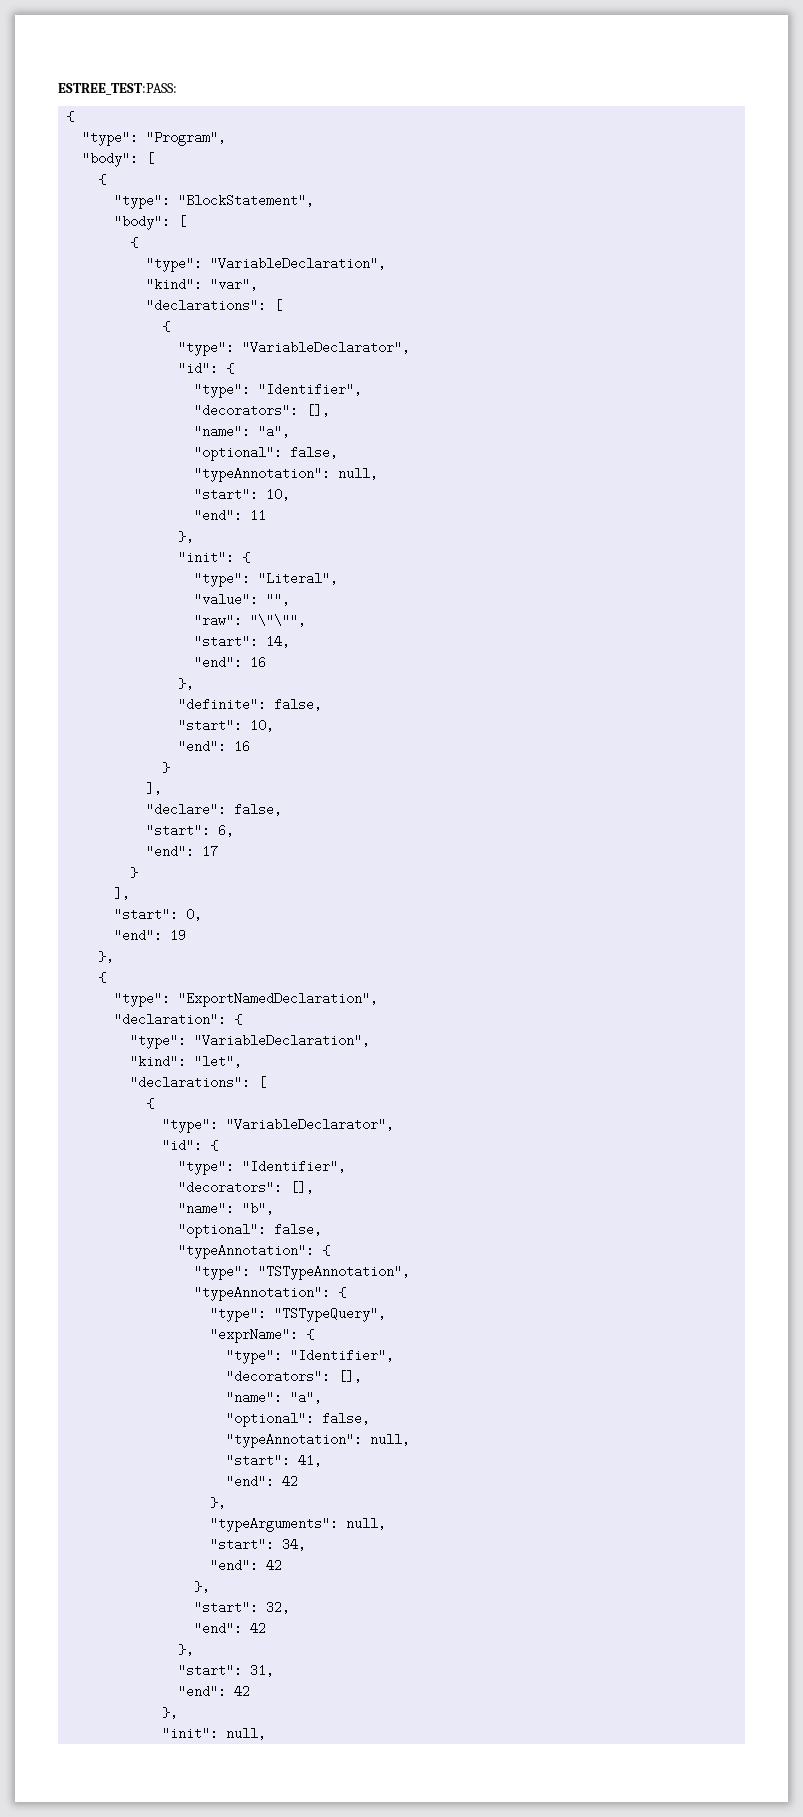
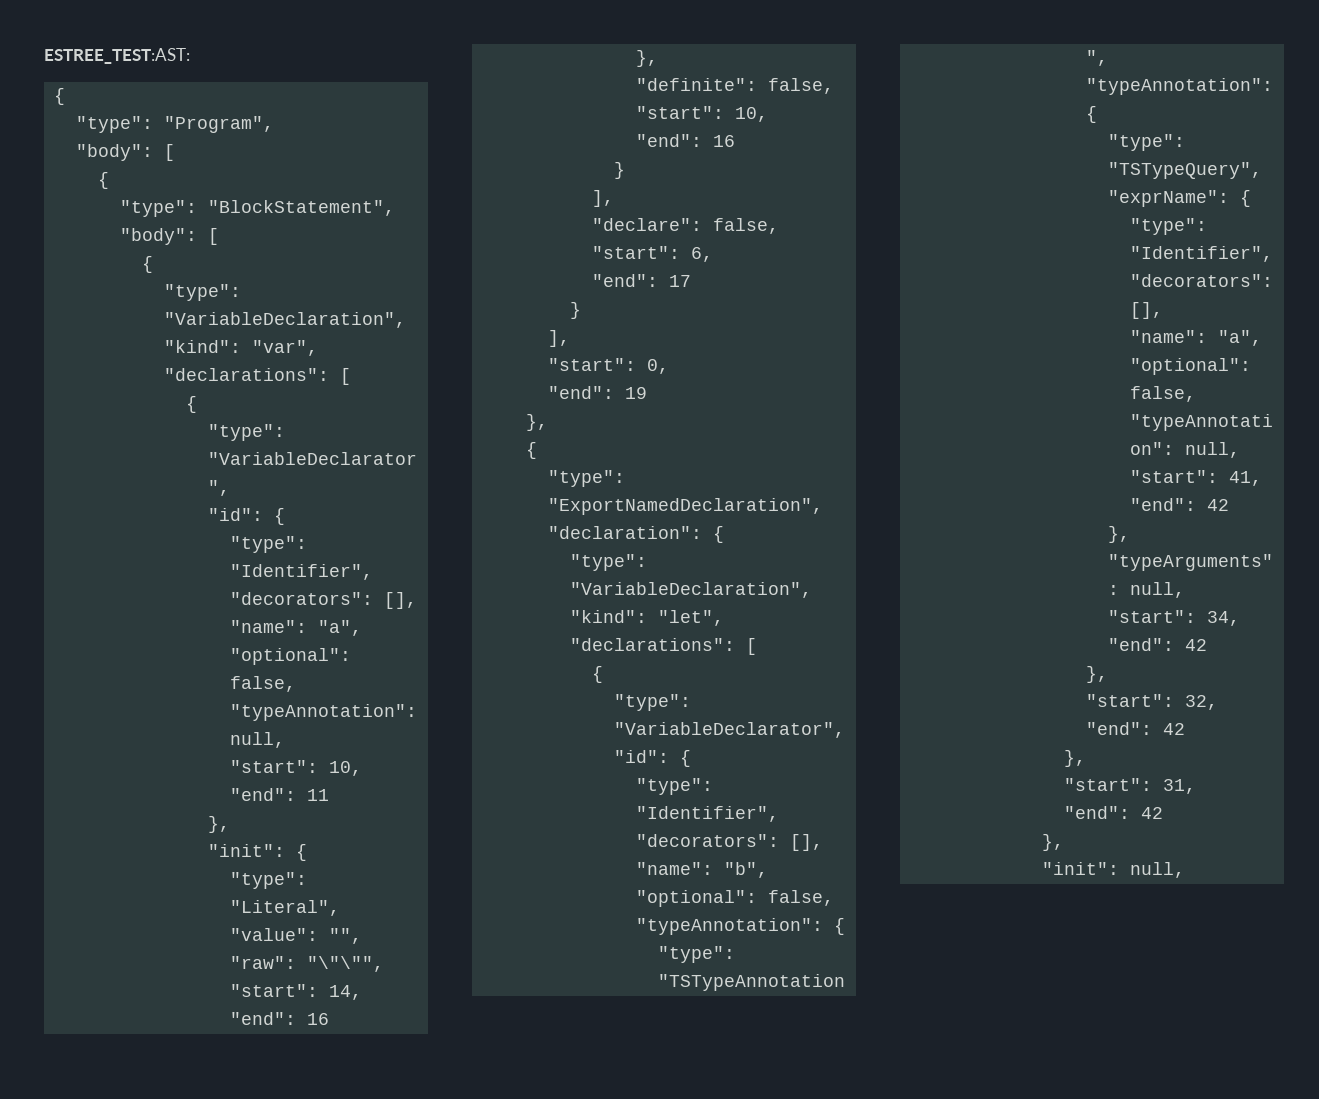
[58,83,177,95] ESTREE_TEST:PASS: -> [44,48,190,64] ESTREE_TEST:AST:

